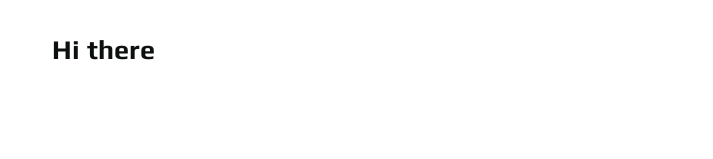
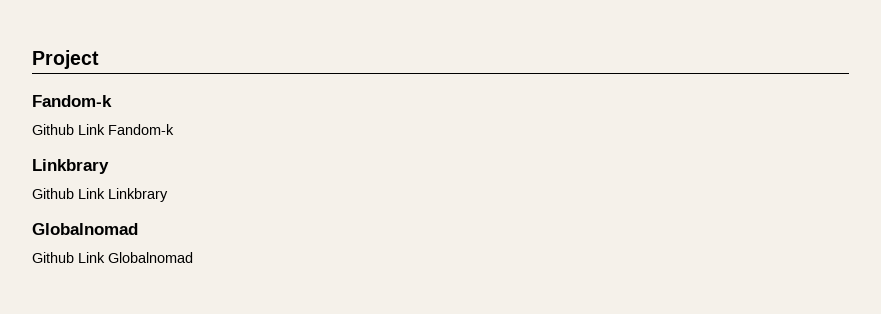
[52,40,156,60] Hi there -> [32,50,99,69] [32,95,112,107] [32,124,174,135] [32,159,109,174] [32,188,168,202] [32,223,138,235] [32,252,193,263] Project // Fandom-k // Github Link Fandom-k // Linkbrary // Github Link Linkbrary // Globalnomad // Github Link Globalnomad

